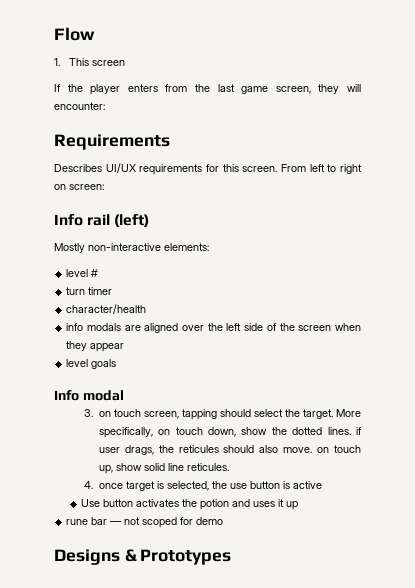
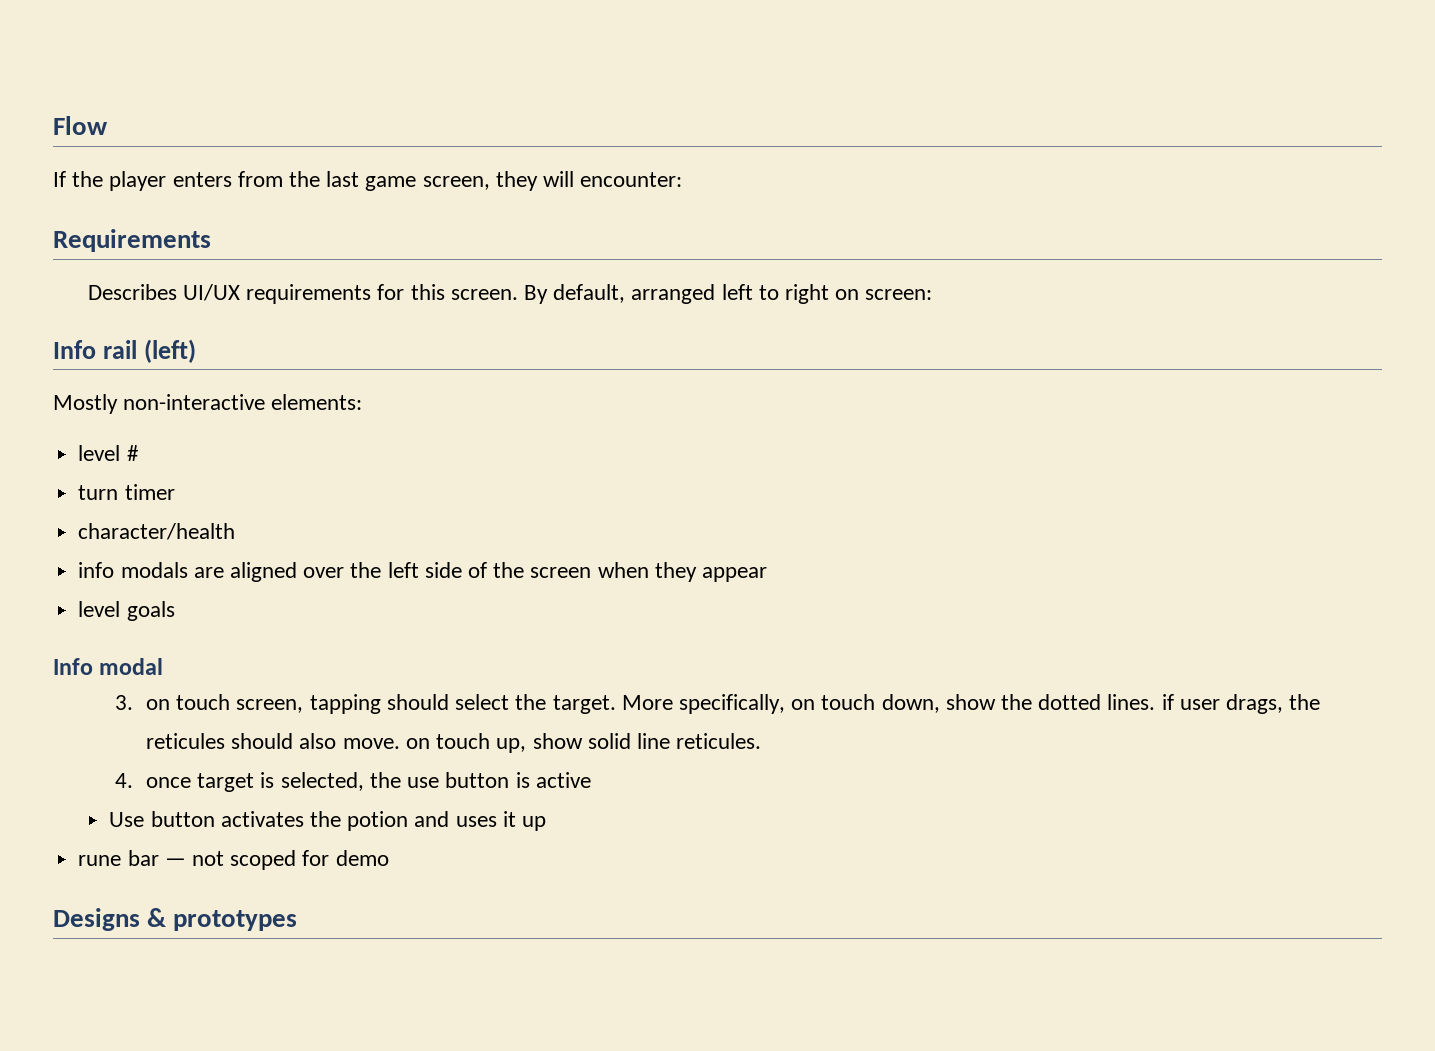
[54,58,125,66] // 1. This screen -> (108, 125) none
[280,164,306,172] From -> [524,284,716,304] By default, arranged
[140,549,232,565] Prototypes -> [173,910,298,931] prototypes

